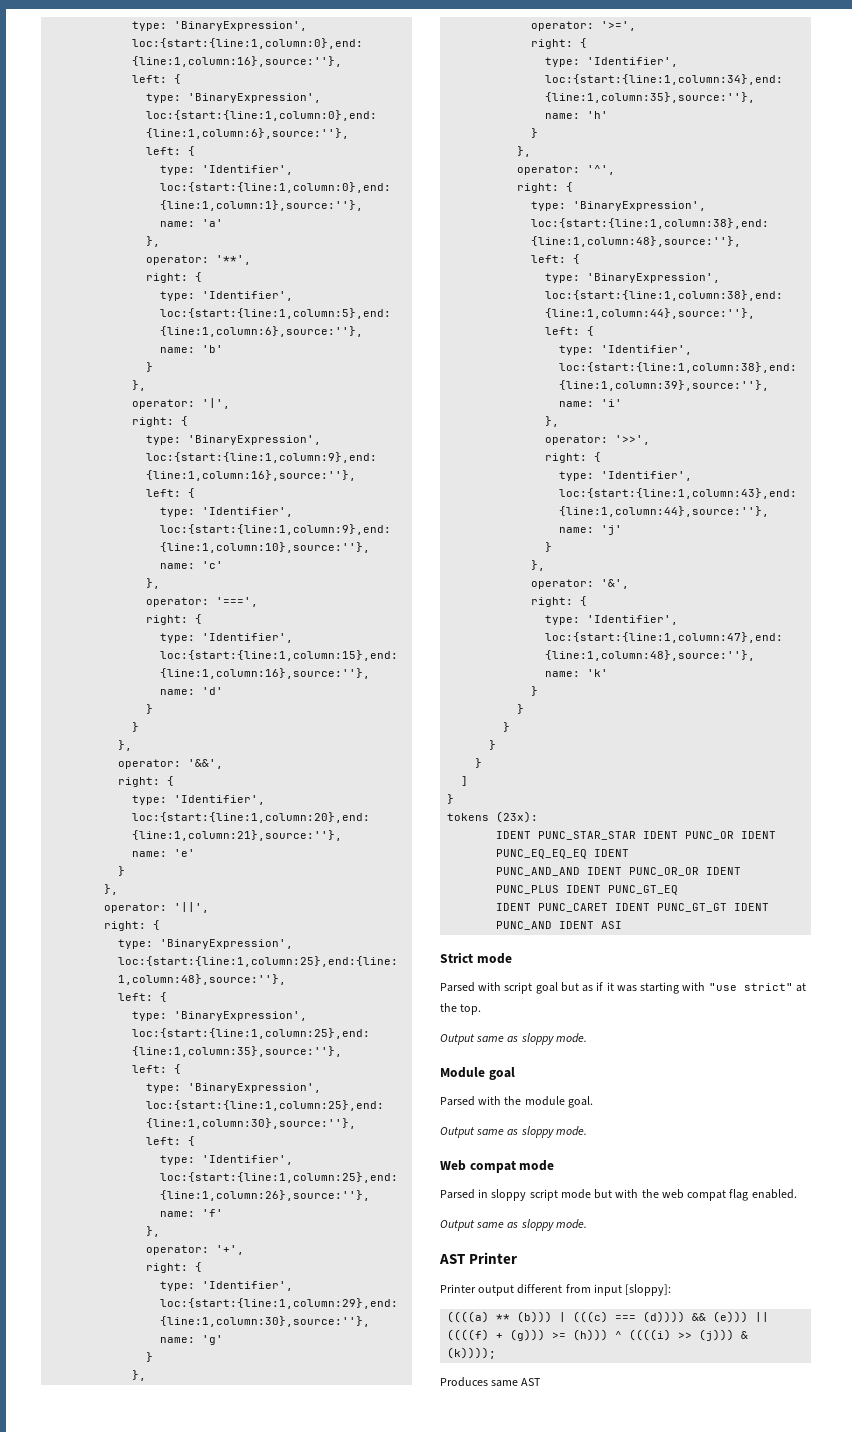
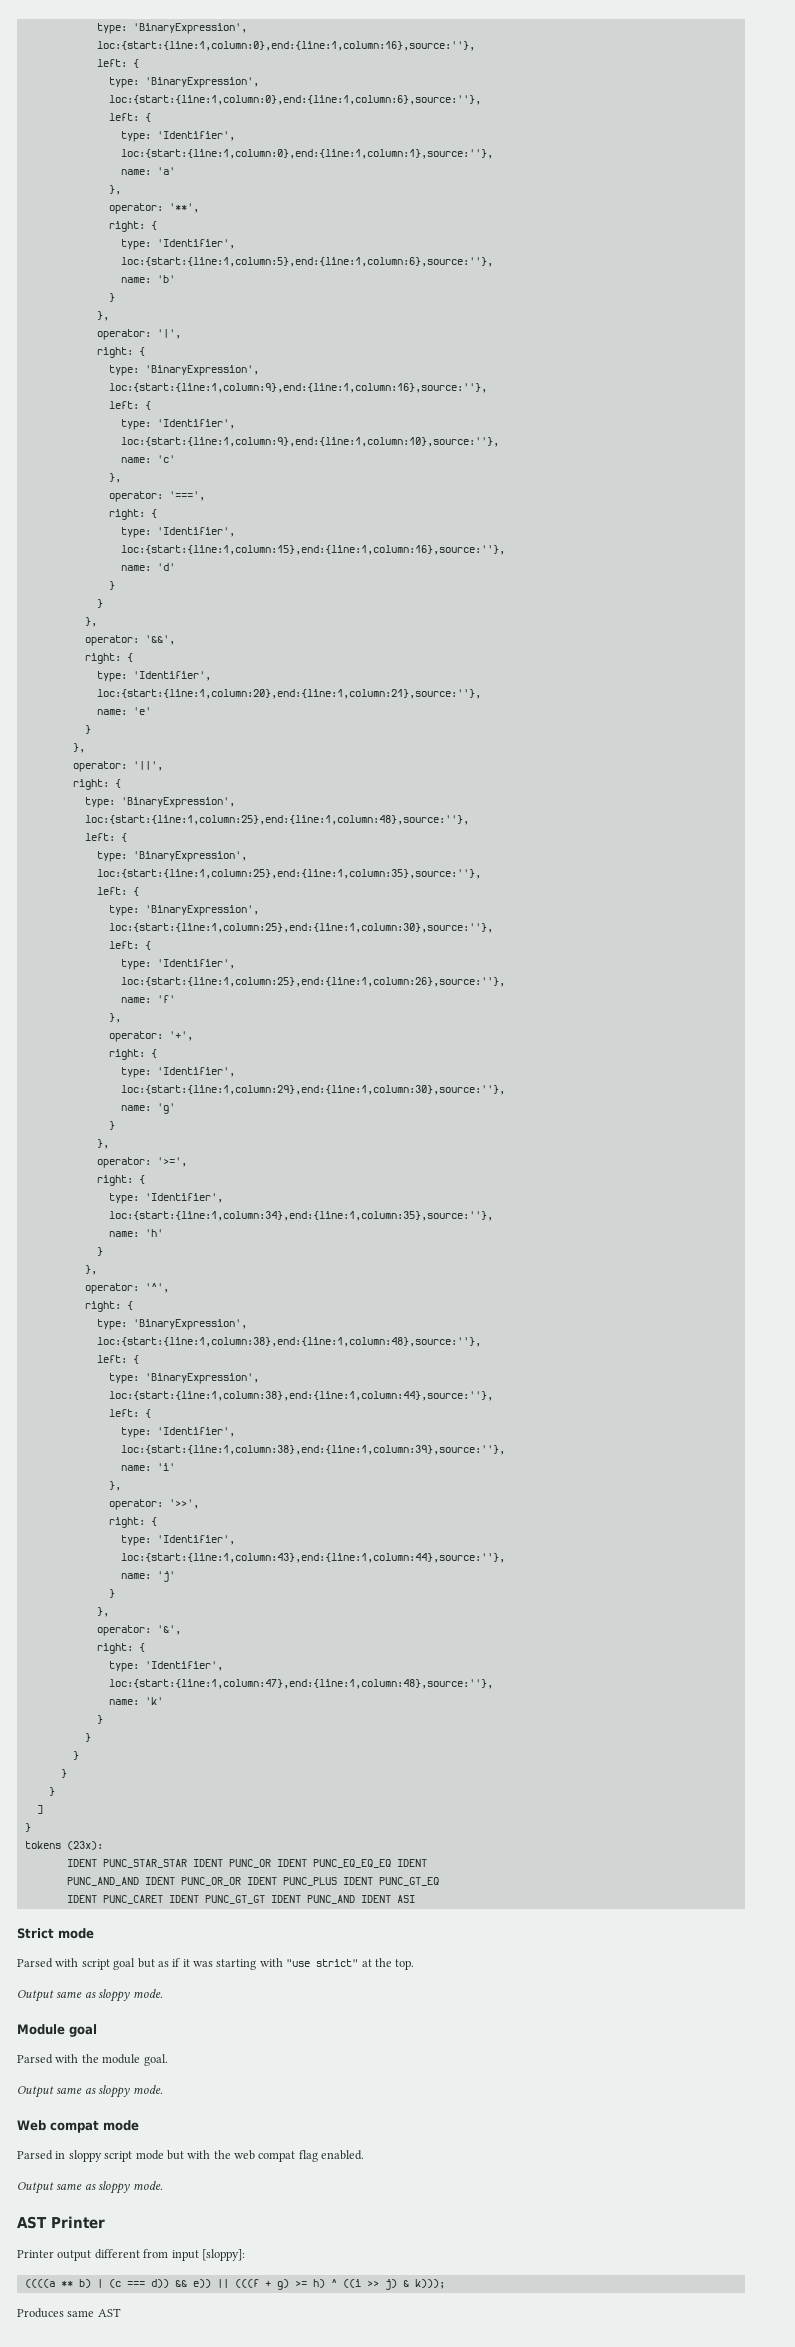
[447,1311,770,1323] [447,1329,749,1341] [447,1347,497,1359] ((((a) ** (b))) | (((c) === (d)))) && (e))) || ((((f) + (g))) >= (h))) ^ ((((i) >> (j))) & (k)))); -> [24,2279,445,2290] ((((a ** b) | (c === d)) && e)) || (((f + g) >= h) ^ ((i >> j) & k)));

